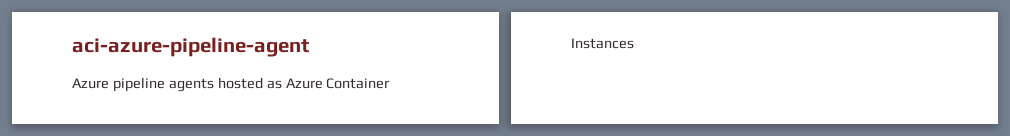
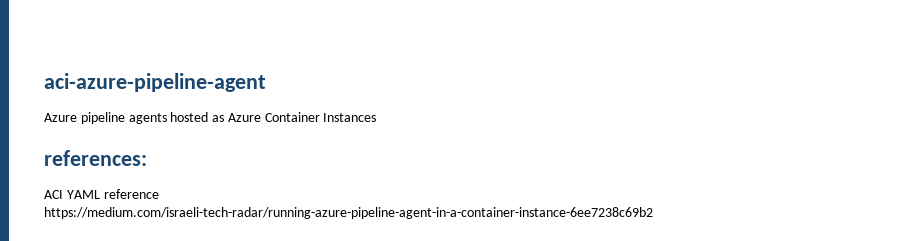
(634, 43) none -> [44,150,147,166] [44,189,159,199] [44,207,653,219] // references: // ACI YAML reference // https://medium.com/israeli-tech-radar/running-azure-pipeline-agent-in-a-container-instance-6ee7238c69b2

